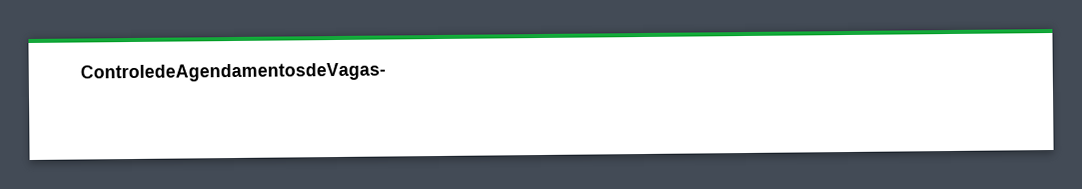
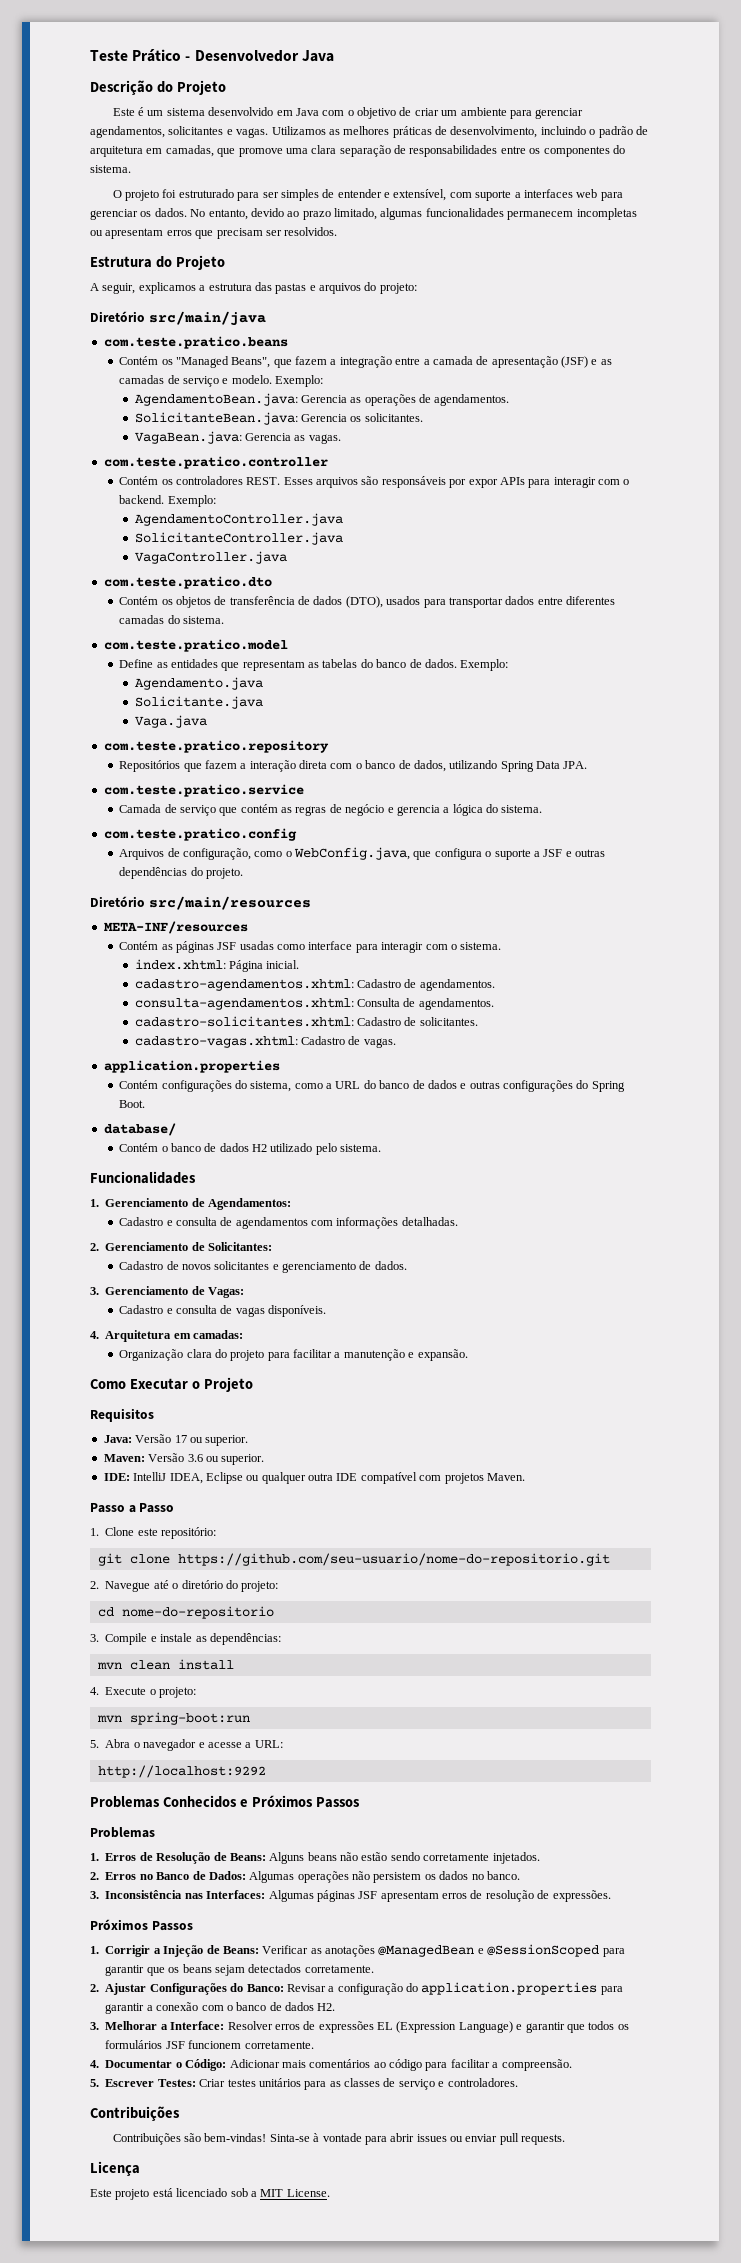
[80,62,386,83] ControledeAgendamentosdeVagas- -> [90,49,334,62] [90,80,226,95] [112,107,584,119] [90,126,648,138] [90,145,625,157] [90,165,131,173] [112,189,623,201] [90,208,637,220] [90,227,338,239] [90,255,225,270] [90,282,417,294] [90,311,266,326] [103,336,288,349] [119,356,612,368] [119,375,324,387] [134,393,510,406] [134,412,423,425] [134,431,341,444] [103,456,328,469] [119,476,630,488] [119,495,216,507] [134,513,343,526] [134,532,343,545] [134,551,287,564] [103,576,272,589] [119,596,616,608] [119,615,224,624] [103,639,288,652] [119,659,509,671] [134,677,263,690] [134,696,263,709] [134,715,207,728] [103,740,329,753] [119,760,588,772] [103,784,304,797] [119,804,543,816] [103,828,297,841] [119,847,606,860] [119,867,243,879] [90,896,311,910] [103,921,248,934] [119,941,502,953] [134,959,300,972] [134,979,495,991] [134,998,494,1010] [134,1016,478,1027] [134,1036,396,1048] [103,1060,280,1073] [119,1080,625,1092] [119,1100,146,1108] [103,1123,176,1136] [119,1143,382,1155] [90,1171,196,1184] [90,1198,292,1210] [119,1217,458,1229] [90,1242,273,1251] [119,1261,407,1273] [90,1286,245,1298] [119,1305,327,1317] [90,1330,244,1342] [119,1349,468,1361] [90,1377,253,1392] [90,1408,154,1422] [103,1434,249,1446] [103,1453,265,1465] [103,1472,525,1484] [90,1503,175,1513] [90,1527,217,1539] [97,1553,610,1566] [90,1580,279,1592] [97,1606,274,1619] [90,1633,281,1645] [96,1659,234,1670] [90,1687,197,1698] [96,1712,250,1725] [90,1739,283,1751] [97,1765,266,1778] [90,1795,360,1808] [90,1827,155,1838] [90,1852,540,1864] [90,1871,520,1883] [90,1890,611,1902] [90,1919,193,1931] [90,1944,625,1957] [105,1964,374,1976] [90,1982,623,1995] [105,2002,336,2014] [90,2021,629,2033] [105,2040,314,2049] [90,2059,572,2071] [90,2078,518,2090] [90,2106,180,2121] [112,2133,566,2145] [90,2161,140,2176] [90,2188,330,2200] Teste Prático - Desenvolvedor Java // Descrição do Projeto // Este é um sistema desenvolvido em Java com o objetivo de criar um ambiente para gerenciar agendamentos, solicitantes e vagas. Utilizamos as melhores práticas de desenvolvimento, incluindo o padrão de arquitetura em camadas, que promove uma clara separação de responsabilidades entre os componentes do sistema. // O projeto foi estruturado para ser simples de entender e extensível, com suporte a interfaces web para gerenciar os dados. No entanto, devido ao prazo limitado, algumas funcionalidades permanecem incompletas ou apresentam erros que precisam ser resolvidos. // Estrutura do Projeto // A seguir, explicamos a estrutura das pastas e arquivos do projeto: // Diretório src/main/java // com.teste.pratico.beans // Contém os "Managed Beans", que fazem a integração entre a camada de apresentação (JSF) e as camadas de serviço e modelo. Exemplo: // AgendamentoBean.java: Gerencia as operações de agendamentos. // SolicitanteBean.java: Gerencia os solicitantes. // VagaBean.java: Gerencia as vagas. // com.teste.pratico.controller // Contém os controladores REST. Esses arquivos são responsáveis por expor APIs para interagir com o backend. Exemplo: // AgendamentoController.java // SolicitanteController.java // VagaController.java // com.teste.pratico.dto // Contém os objetos de transferência de dados (DTO), usados para transportar dados entre diferentes camadas do sistema. // com.teste.pratico.model // Define as entidades que representam as tabelas do banco de dados. Exemplo: // Agendamento.java // Solicitante.java // Vaga.java // com.teste.pratico.repository // Repositórios que fazem a interação direta com o banco de dados, utilizando Spring Data JPA. // com.teste.pratico.service // Camada de serviço que contém as regras de negócio e gerencia a lógica do sistema. // com.teste.pratico.config // Arquivos de configuração, como o WebConfig.java, que configura o suporte a JSF e outras dependências do projeto. // Diretório src/main/resources // META-INF/resources // Contém as páginas JSF usadas como interface para interagir com o sistema. // index.xhtml: Página inicial. // cadastro-agendamentos.xhtml: Cadastro de agendamentos. // consulta-agendamentos.xhtml: Consulta de agendamentos. // cadastro-solicitantes.xhtml: Cadastro de solicitantes. // cadastro-vagas.xhtml: Cadastro de vagas. // application.properties // Contém configurações do sistema, como a URL do banco de dados e outras configurações do Spring Boot. // database/ // Contém o banco de dados H2 utilizado pelo sistema. // Funcionalidades // 1. Gerenciamento de Agendamentos: // Cadastro e consulta de agendamentos com informações detalhadas. // 2. Gerenciamento de Solicitantes: // Cadastro de novos solicitantes e gerenciamento de dados. // 3. Gerenciamento de Vagas: // Cadastro e consulta de vagas disponíveis. // 4. Arquitetura em camadas: // Organização clara do projeto para facilitar a manutenção e expansão. // Como Executar o Projeto // Requisitos // Java: Versão 17 ou superior. // Maven: Versão 3.6 ou superior. // IDE: IntelliJ IDEA, Eclipse ou qualquer outra IDE compatível com projetos Maven. // Passo a Passo // 1. Clone este repositório: // git clone https://github.com/seu-usuario/nome-do-repositorio.git // 2. Navegue até o diretório do projeto: // cd nome-do-repositorio // 3. Compile e instale as dependências: // mvn clean install // 4. Execute o projeto: // mvn spring-boot:run // 5. Abra o navegador e acesse a URL: // http://localhost:9292 // Problemas Conhecidos e Próximos Passos // Problemas // 1. Erros de Resolução de Beans: Alguns beans não estão sendo corretamente injetados. // 2. Erros no Banco de Dados: Algumas operações não persistem os dados no banco. // 3. Inconsistência nas Interfaces: Algumas páginas JSF apresentam erros de resolução de expressões. // Próximos Passos // 1. Corrigir a Injeção de Beans: Verificar as anotações @ManagedBean e @SessionScoped para garantir que os beans sejam detectados corretamente. // 2. Ajustar Configurações do Banco: Revisar a configuração do application.properties para garantir a conexão com o banco de dados H2. // 3. Melhorar a Interface: Resolver erros de expressões EL (Expression Language) e garantir que todos os formulários JSF funcionem corretamente. // 4. Documentar o Código: Adicionar mais comentários ao código para facilitar a compreensão. // 5. Escrever Testes: Criar testes unitários para as classes de serviço e controladores. // Contribuições // Contribuições são bem-vindas! Sinta-se à vontade para abrir issues ou enviar pull requests. // Licença // Este projeto está licenciado sob a MIT License.

